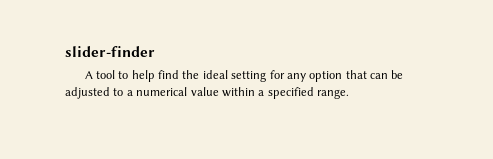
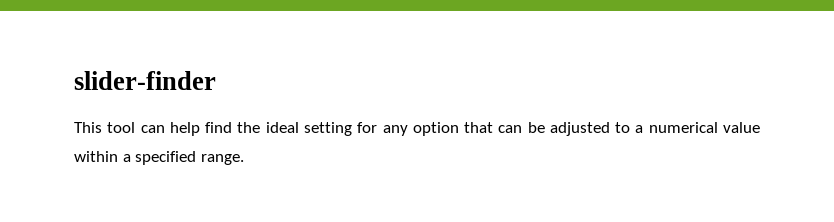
[84,70,129,79] A tool to -> [74,122,165,133] This tool can

